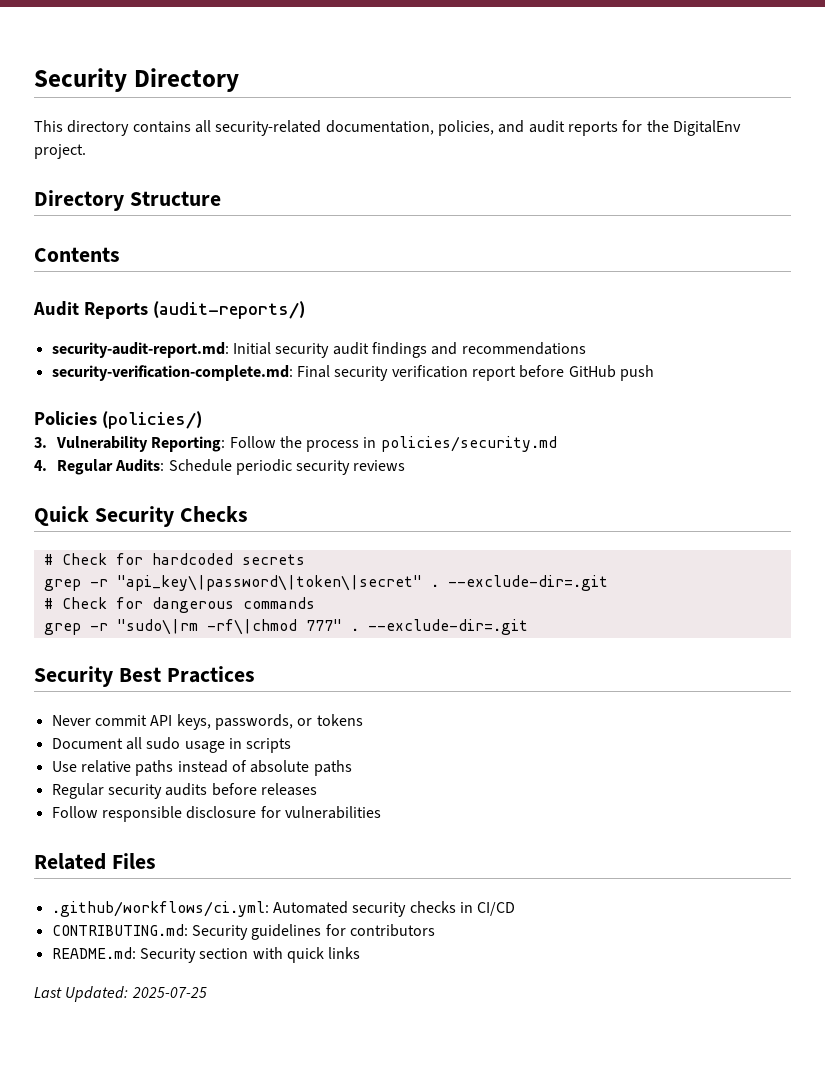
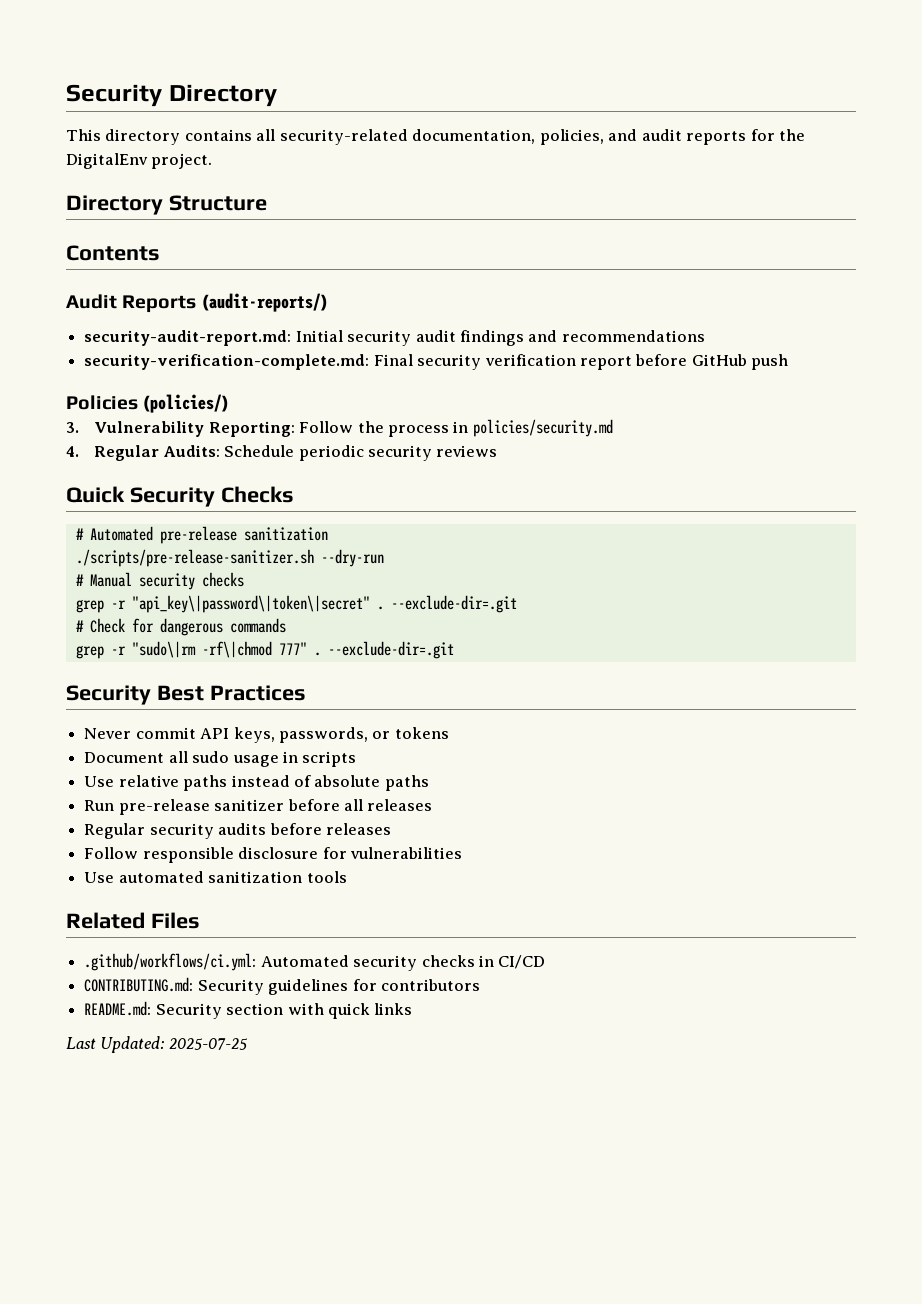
[61,553,305,565] Check for hardcoded secrets -> [89,526,328,544] [75,549,384,567] [75,572,244,590] Automated pre-release sanitization // ./scripts/pre-release-sanitizer.sh --dry-run // # Manual security checks
(352, 768) none -> [84,799,433,815] // Run pre-release sanitizer before all releases
(381, 812) none -> [84,871,347,883] // Use automated sanitization tools

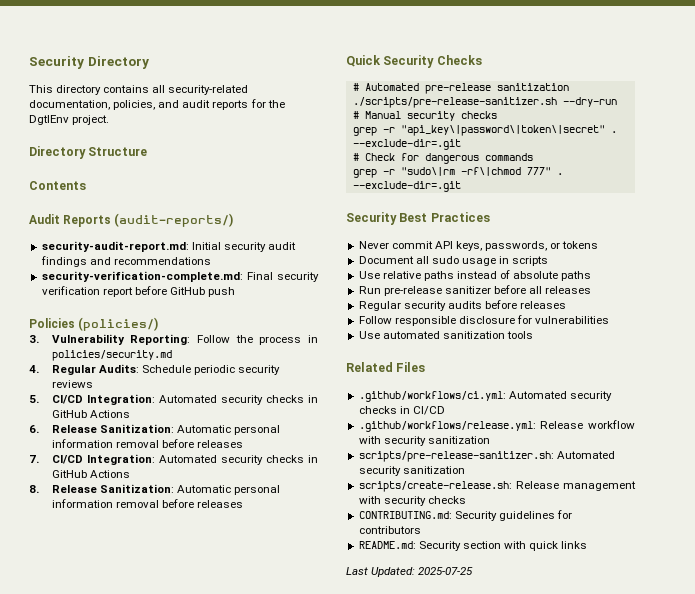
[66,153,148,169] DigitalEnv -> [29,115,69,125] DgtlEnv
(498, 451) none -> [29,394,318,405] [51,410,130,418] [29,424,281,435] [51,439,244,448] [29,454,318,465] [51,470,130,478] [29,484,281,495] [51,499,244,508] // 5. CI/CD Integration: Automated security checks in GitHub Actions // 6. Release Sanitization: Automatic personal information removal before releases // 7. CI/CD Integration: Automated security checks in GitHub Actions // 8. Release Sanitization: Automatic personal information removal before releases
(546, 962) none -> [358,420,635,432] [358,436,490,446] [358,451,615,462] [358,466,465,476] [358,481,636,492] [358,496,466,506] // .github/workflows/release.yml: Release workflow with security sanitization // scripts/pre-release-sanitizer.sh: Automated security sanitization // scripts/create-release.sh: Release management with security checks

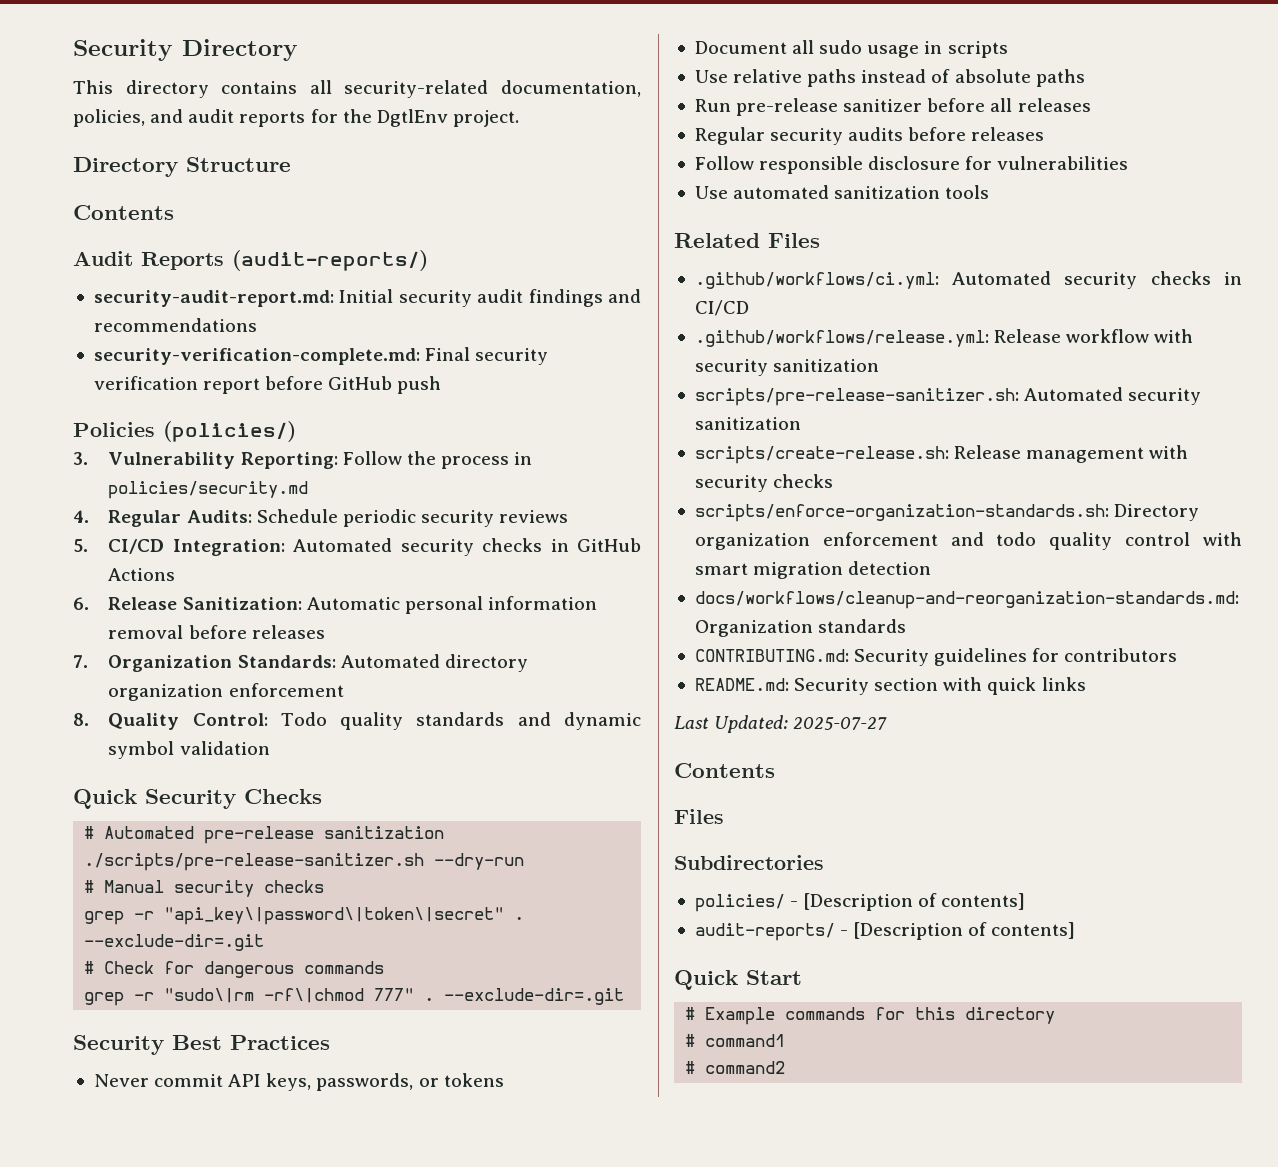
[51,454,318,465] [51,470,130,478] [29,484,281,495] [51,499,244,508] CI/CD Integration: Automated security checks in GitHub Actions // 8. Release Sanitization: Automatic personal information removal before releases -> [108,654,528,672] [108,683,344,701] [73,712,641,730] [108,741,270,759] Organization Standards: Automated directory organization enforcement // 8. Quality Control: Todo quality standards and dynamic symbol validation
(466, 500) none -> [694,504,1200,522] [694,532,1242,550] [694,561,932,579] [694,591,1239,609] [694,619,907,637] // scripts/enforce-organization-standards.sh: Directory organization enforcement and todo quality control with smart migration detection // docs/workflows/cleanup-and-reorganization-standards.md: Organization standards
[418,567,474,575] 2025-07-25 -> [793,717,888,730] [674,763,775,778] [674,809,724,824] [674,855,824,870] [694,893,1026,912] [694,922,1076,941] [674,970,802,990] [685,1007,1056,1025] [685,1034,786,1047] [685,1061,786,1074] 2025-07-27 // Contents // Files // Subdirectories // policies/ - [Description of contents] // audit-reports/ - [Description of contents] // Quick Start // # Example commands for this directory // # command1 // # command2

